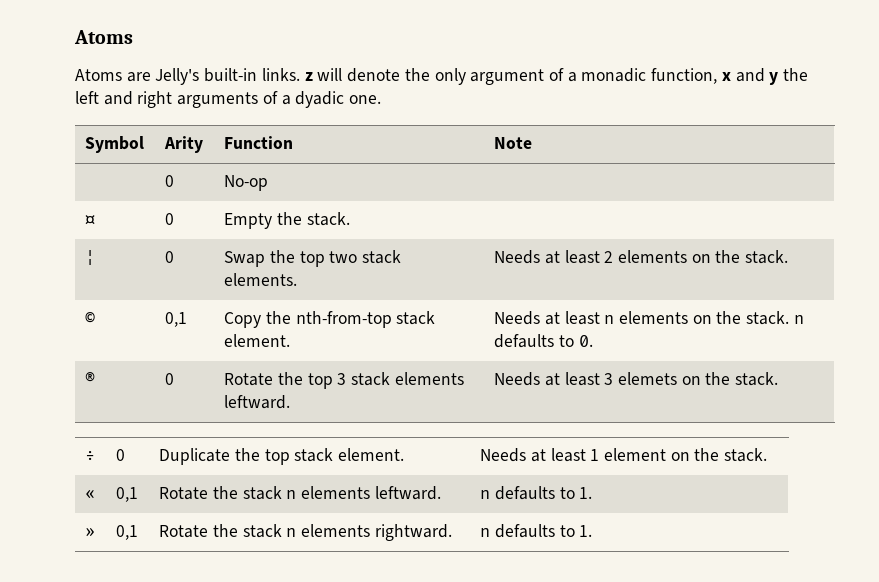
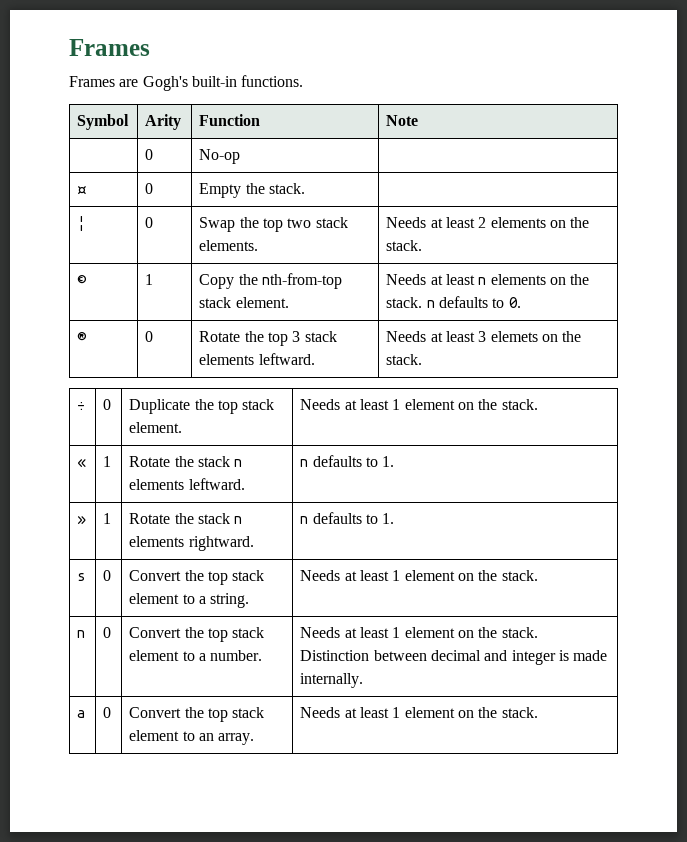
[74,30,133,44] [75,68,809,85] [75,91,382,108] Atoms // Atoms are Jelly's built-in links. z will denote the only argument of a monadic function, x and y the left and right arguments of a dyadic one. -> [69,39,150,56] [69,75,304,91] Frames // Frames are Gogh's built-in functions.
[165,312,188,327] 0,1 -> [145,274,154,285] 1
[116,487,139,502] 0,1 -> [103,456,112,467] 1
[116,525,139,540] 0,1 -> [103,513,112,524] 1
(593, 531) none -> [77,573,87,581] [103,570,112,581] [129,570,265,585] [129,593,250,608] [300,570,538,581] [77,630,86,638] [103,627,112,638] [129,627,265,642] [129,650,263,661] [300,627,538,638] [300,650,608,665] [300,673,364,688] [77,710,87,718] [103,707,112,718] [129,707,265,722] [129,730,255,745] [300,707,538,718] // s | 0 | Convert the top stack element to a string. | Needs at least 1 element on the stack. // n | 0 | Convert the top stack element to a number. | Needs at least 1 element on the stack. Distinction between decimal and integer is made internally. // a | 0 | Convert the top stack element to an array. | Needs at least 1 element on the stack.

